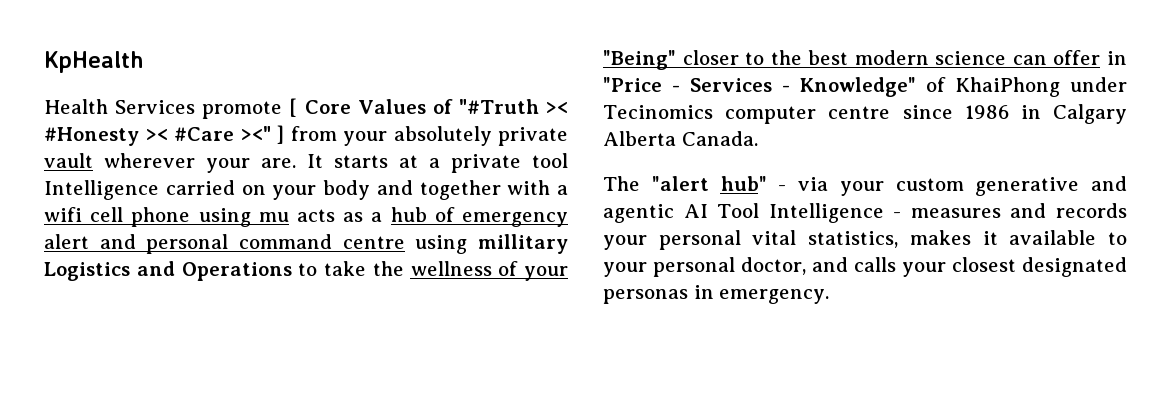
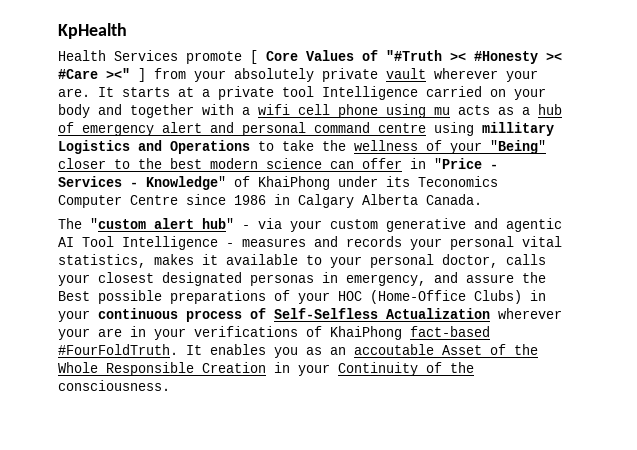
[603,105,891,124] Tecinomics computer centre -> [386,176,498,187] [58,195,178,208] its Teconomics Computer Centre
[651,176,709,191] "alert -> [90,218,194,229] "custom alert
[812,257,848,272] and -> (498, 261) none
[719,289,830,304] emergency. -> [346,272,546,286] [58,290,546,304] [58,308,562,322] [58,326,490,340] [58,344,538,358] [58,362,474,376] [58,380,170,391] emergency, and assure the Best possible preparations of your HOC (Home-Office Clubs) in your continuous process of Self-Selfless Actualization wherever your are in your verifications of KhaiPhong fact-based #FourFoldTruth. It enables you as an accoutable Asset of the Whole Responsible Creation in your Continuity of the consciousness.

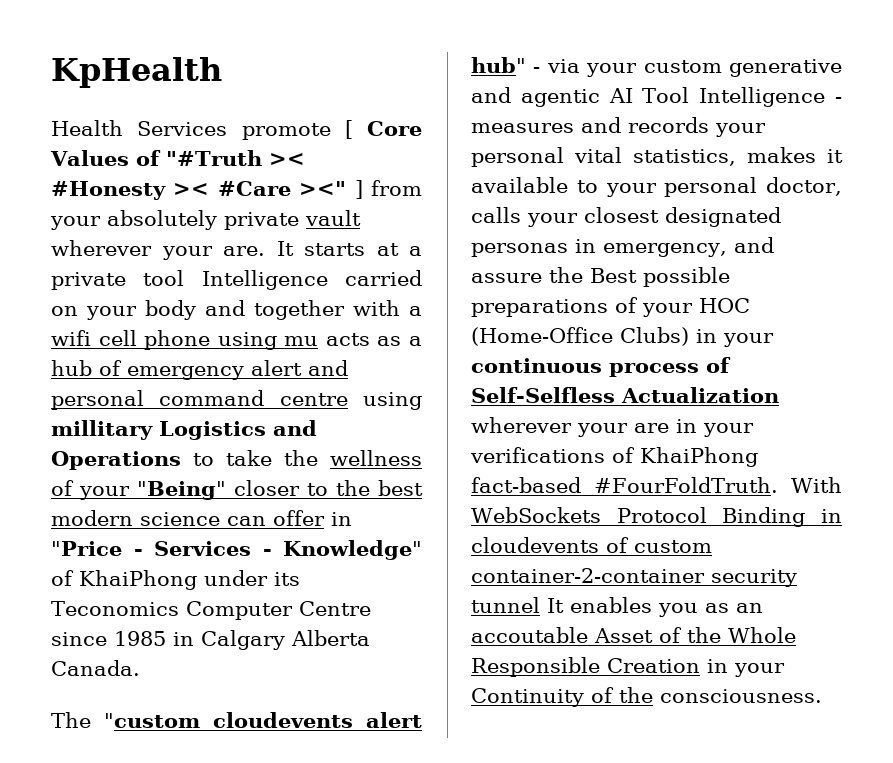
[234,195,266,205] 1986 -> [114,631,166,646] 1985
(146, 223) none -> [213,712,353,728] cloudevents
(178, 349) none -> [791,477,842,493] [471,507,842,527] [471,537,712,553] [471,568,797,587] [471,597,540,613] With WebSockets Protocol Binding in cloudevents of custom container-2-container security tunnel

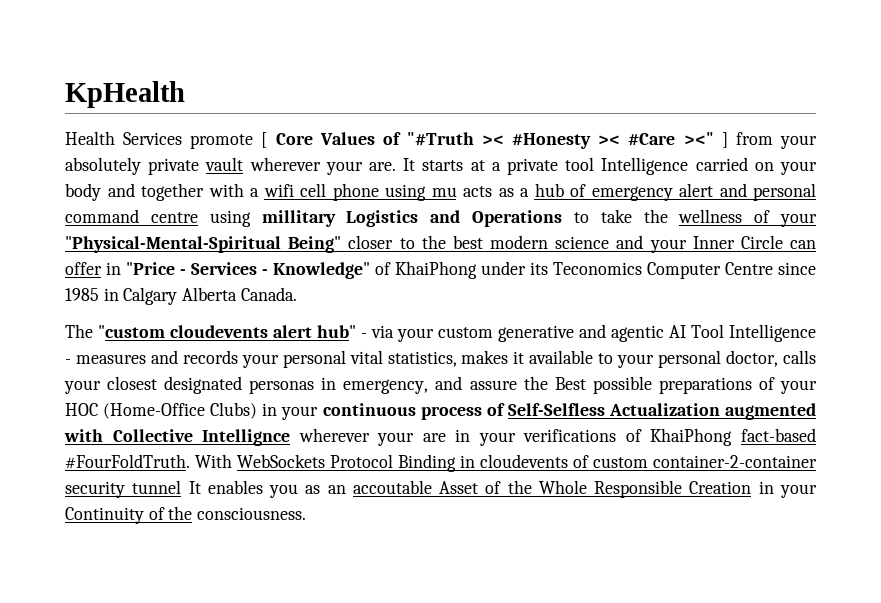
[137,481,226,500] "Being" -> [65,236,342,253] "Physical-Mental-Spiritual Being"
(220, 519) none -> [616,235,783,253] and your Inner Circle
(779, 395) none -> [725,403,817,420] [64,429,291,446] augmented with Collective Intellignce

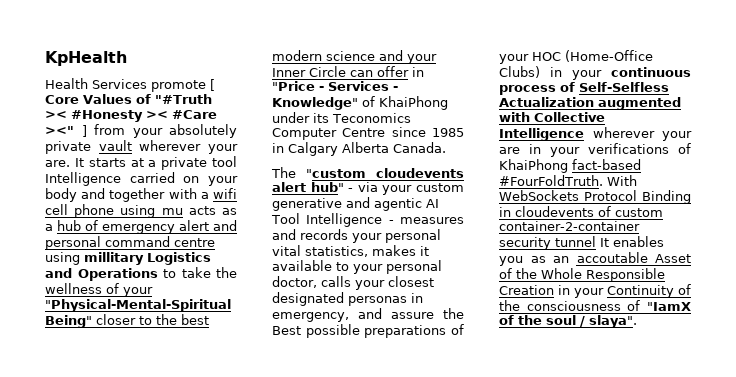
[202,429,291,446] Intellignce -> [499,128,584,141] Intelligence
[197,507,307,520] consciousness. -> [526,300,691,311] [499,315,637,328] consciousness of "IamX of the soul / slaya".

